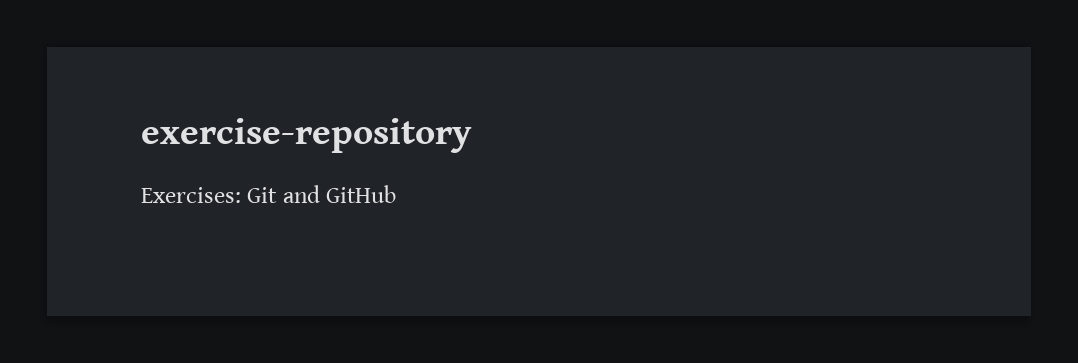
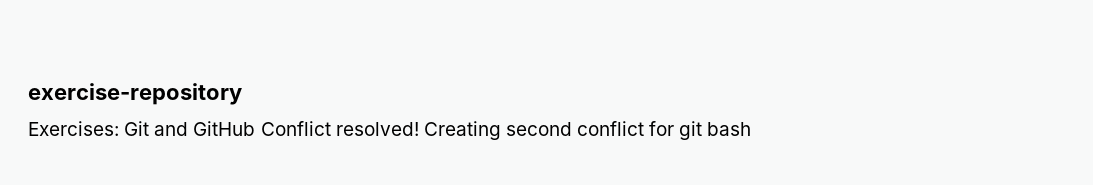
(397, 194) none -> [260,121,752,140] Conflict resolved! Creating second conflict for git bash

